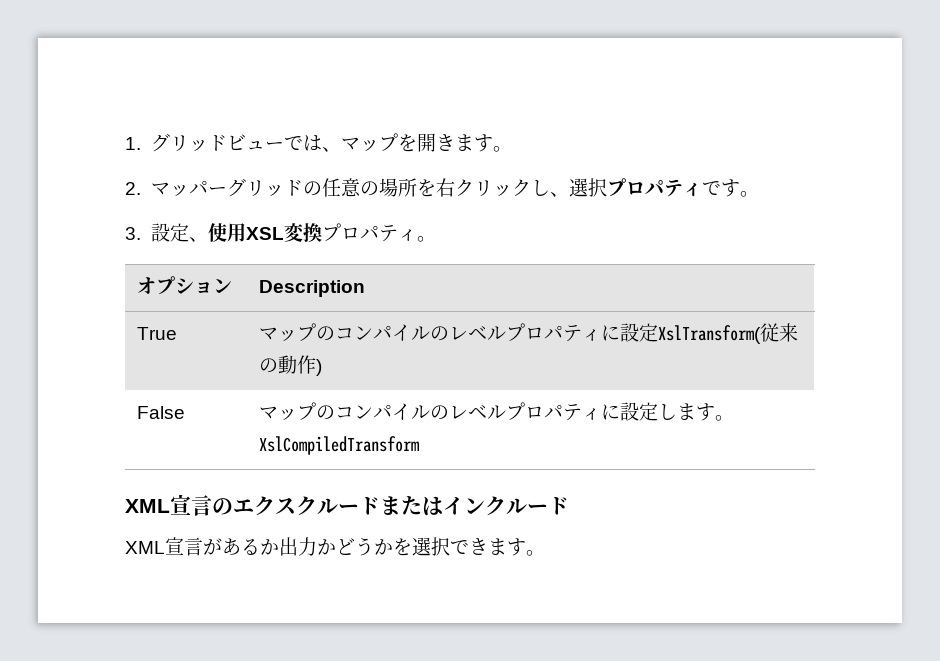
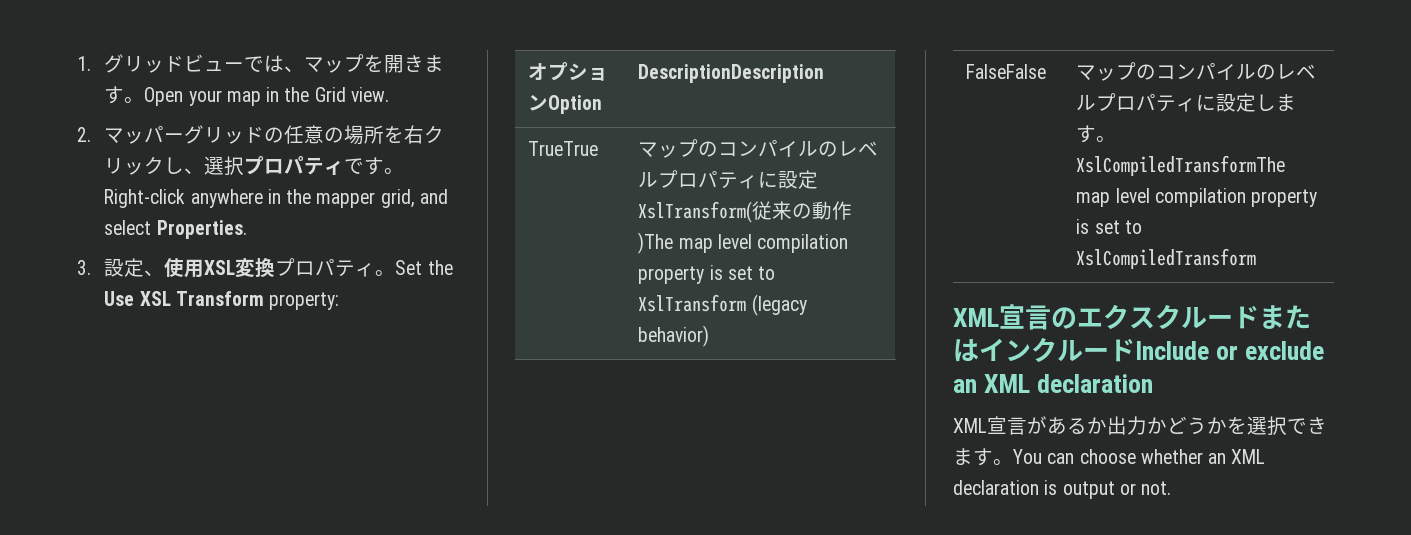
(512, 149) none -> [144,87,389,106] Open your map in the Grid view.
(759, 194) none -> [104,189,448,208] [104,220,247,239] Right-click anywhere in the mapper grid, and select Properties.
(436, 239) none -> [395,260,453,275] [104,291,340,310] Set the Use XSL Transform property:
[259,280,366,297] [137,327,178,340] | Description // True -> [548,95,603,114] [638,64,825,83] [528,141,599,156] Option | DescriptionDescription // TrueTrue
[316,359,323,376] [137,406,186,419] ) // False -> [638,232,849,254] [638,265,776,284] [638,294,807,316] [638,325,710,347] [966,64,1047,79] )The map level compilation property is set to XslTransform (legacy behavior) // FalseFalse
(735, 418) none -> [1076,155,1286,176] [1076,188,1318,207] [1076,219,1142,234] XslCompiledTransformThe map level compilation property is set to
(569, 506) none -> [1135,341,1325,360] [953,374,1154,393] Include or exclude an XML declaration
(545, 553) none -> [1013,449,1266,464] [953,480,1172,499] You can choose whether an XML declaration is output or not.

